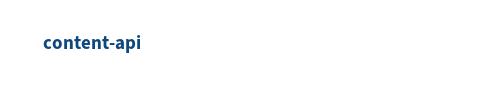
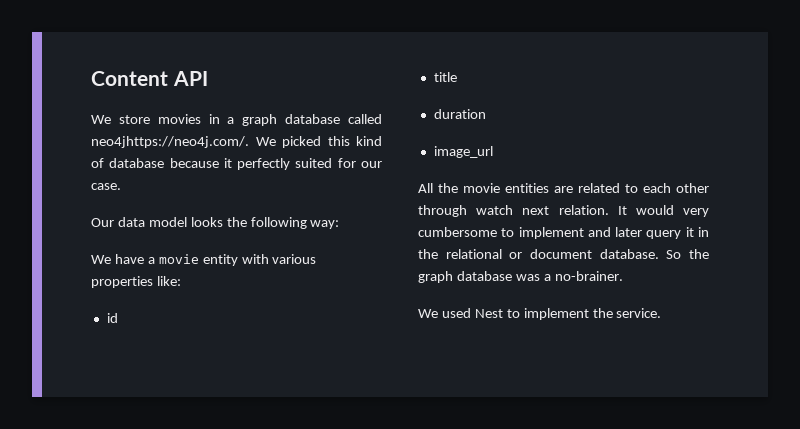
[43,35,141,53] content-api -> [91,71,208,86] [91,114,382,126] [91,136,382,148] [91,158,382,170] [91,183,121,190] [91,217,340,229] [91,254,317,266] [91,276,181,288] [106,313,118,323] [433,72,457,82] [433,109,486,119] [433,146,493,158] [418,183,709,193] [418,205,709,217] [418,227,709,239] [418,249,709,259] [418,271,623,283] [418,308,662,320] Content API // We store movies in a graph database called neo4jhttps://neo4j.com/. We picked this kind of database because it perfectly suited for our case. // Our data model looks the following way: // We have a movie entity with various properties like: // id // title // duration // image_url // All the movie entities are related to each other through watch next relation. It would very cumbersome to implement and later query it in the relational or document database. So the graph database was a no-brainer. // We used Nest to implement the service.

